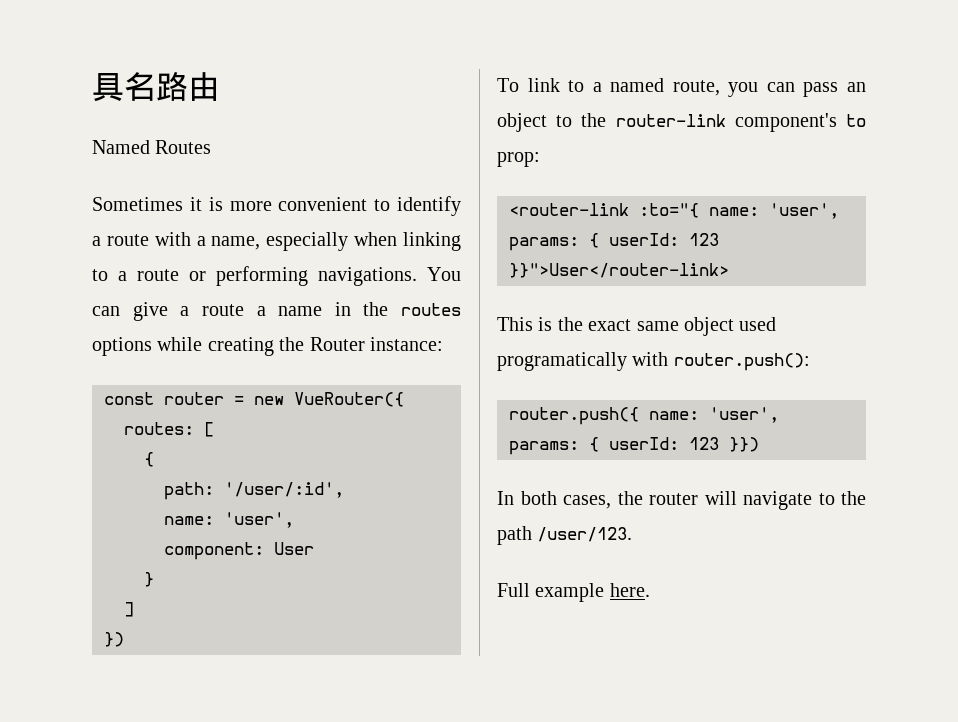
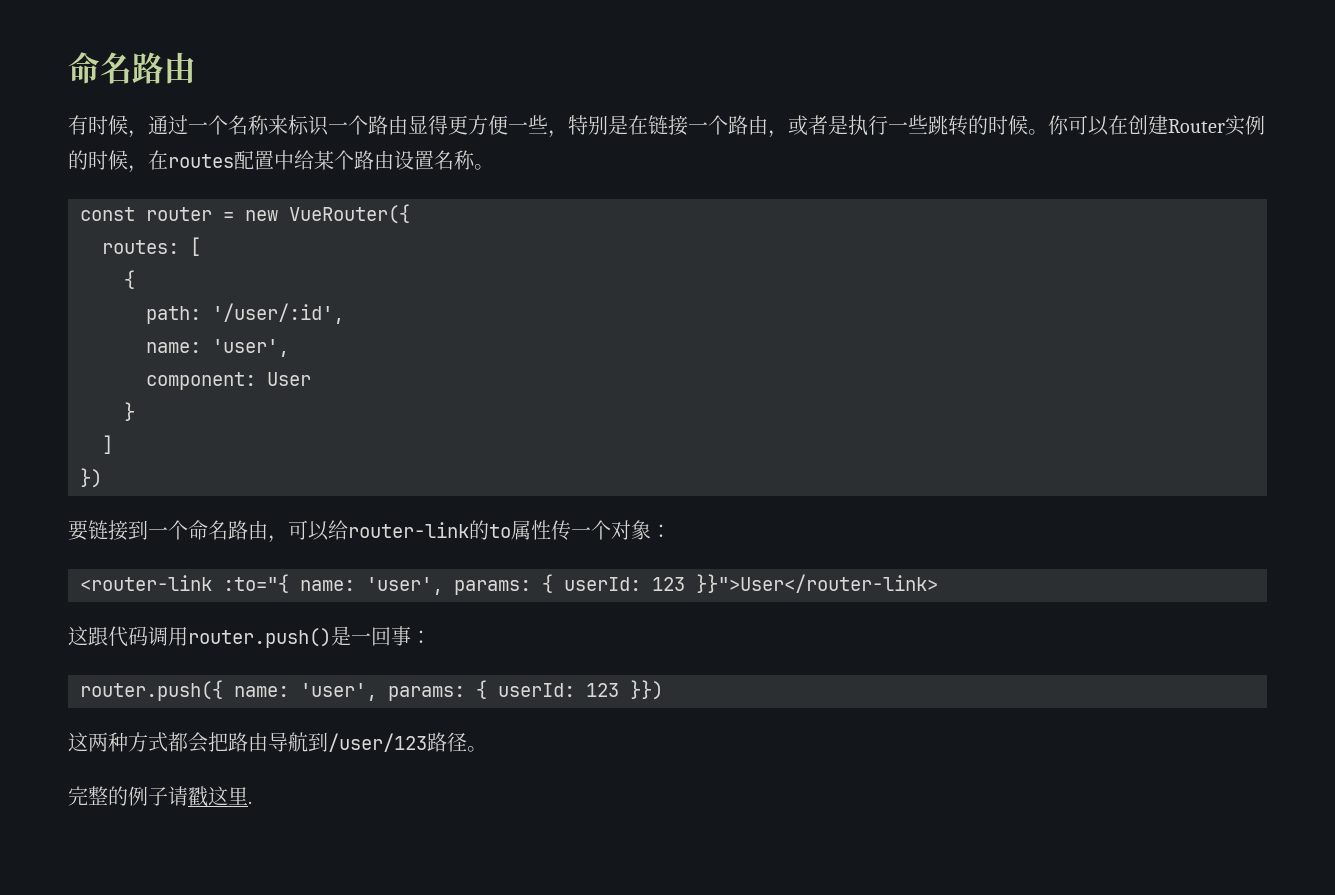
[92,73,124,102] 具 -> [68,52,100,84] 命
[92,140,212,154] [92,196,461,216] [92,232,461,251] [92,266,461,286] [92,302,461,321] [92,337,443,356] Named Routes // Sometimes it is more convenient to identify a route with a name, especially when linking to a route or performing navigations. You can give a route a name in the routes options while creating the Router instance: -> [68,115,1265,138] [68,150,494,173] 有时候，通过一个名称来标识一个路由显得更方便一些，特别是在链接一个路由，或者是执行一些跳转的时候。你可以在创建Router实例的时候，在routes配置中给某个路由设置名称。
[497,78,866,97] [497,113,866,132] [497,152,540,167] To link to a named route, you can pass an object to the router-link component's to prop: -> [68,520,671,543] 要链接到一个命名路由，可以给router-link的to属性传一个对象：
[497,317,777,336] [497,352,810,371] This is the exact same object used programatically with router.push(): -> [68,626,431,648] 这跟代码调用router.push()是一回事：
[497,491,866,510] [497,526,633,545] [497,583,650,602] In both cases, the router will navigate to the path /user/123. // Full example here. -> [68,732,487,753] [68,786,252,807] 这两种方式都会把路由导航到/user/123路径。 // 完整的例子请戳这里.

